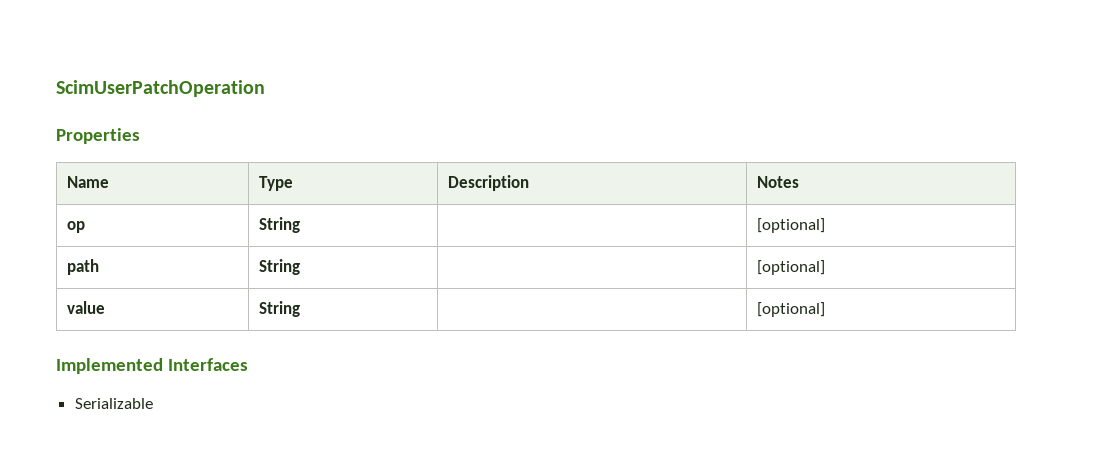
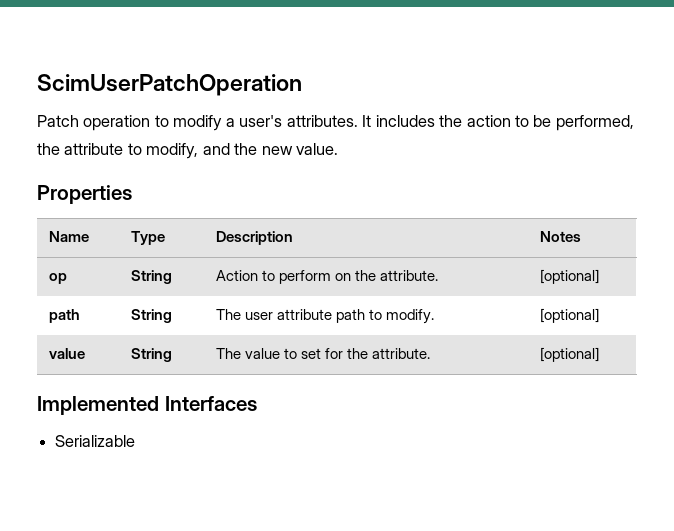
(265, 88) none -> [37,115,634,131] [37,143,339,159] // Patch operation to modify a user's attributes. It includes the action to be performed, the attribute to modify, and the new value.
[756,218,825,233] [66,259,99,275] [258,259,300,275] [756,260,825,275] [66,301,105,314] [258,301,300,317] | [optional] // path | String | | [optional] // value | String | -> [215,270,438,284] [539,269,599,284] [48,309,80,323] [130,309,172,323] [215,309,434,324] [539,308,599,323] [48,348,85,359] [130,348,172,362] [215,348,431,359] Action to perform on the attribute. | [optional] // path | String | The user attribute path to modify. | [optional] // value | String | The value to set for the attribute.

